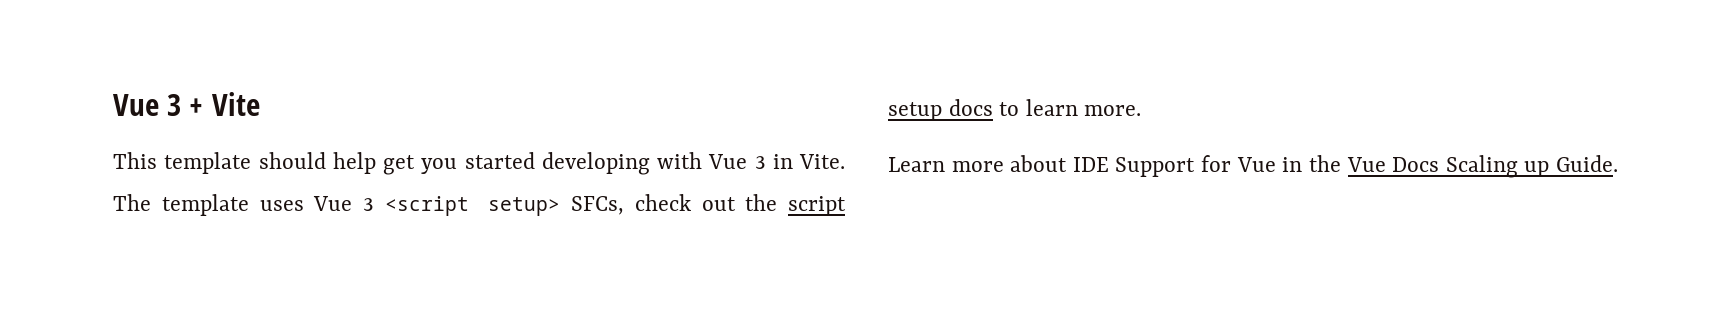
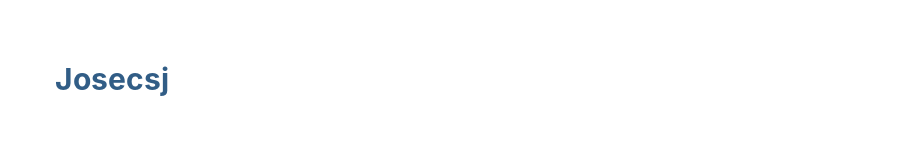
[113,92,260,116] [113,152,845,175] [113,194,846,216] [888,99,1142,121] [888,155,1618,178] Vue 3 + Vite // This template should help get you started developing with Vue 3 in Vite. The template uses Vue 3 <script setup> SFCs, check out the script setup docs to learn more. // Learn more about IDE Support for Vue in the Vue Docs Scaling up Guide. -> [55,66,169,96] Josecsj

